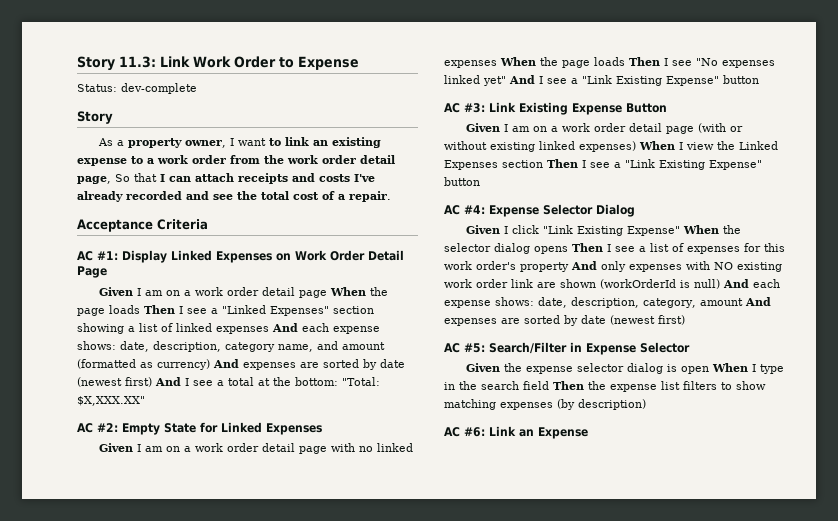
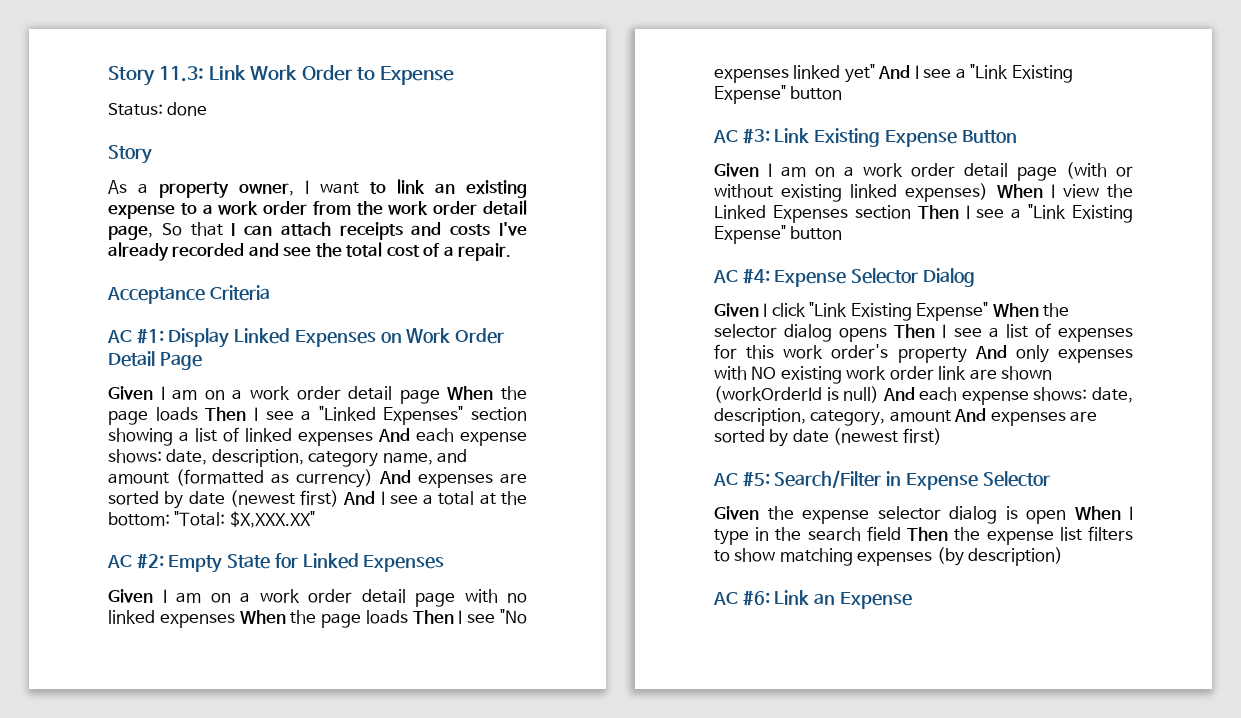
[121,83,197,94] dev-complete -> [167,102,208,116] done

